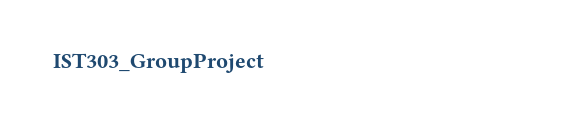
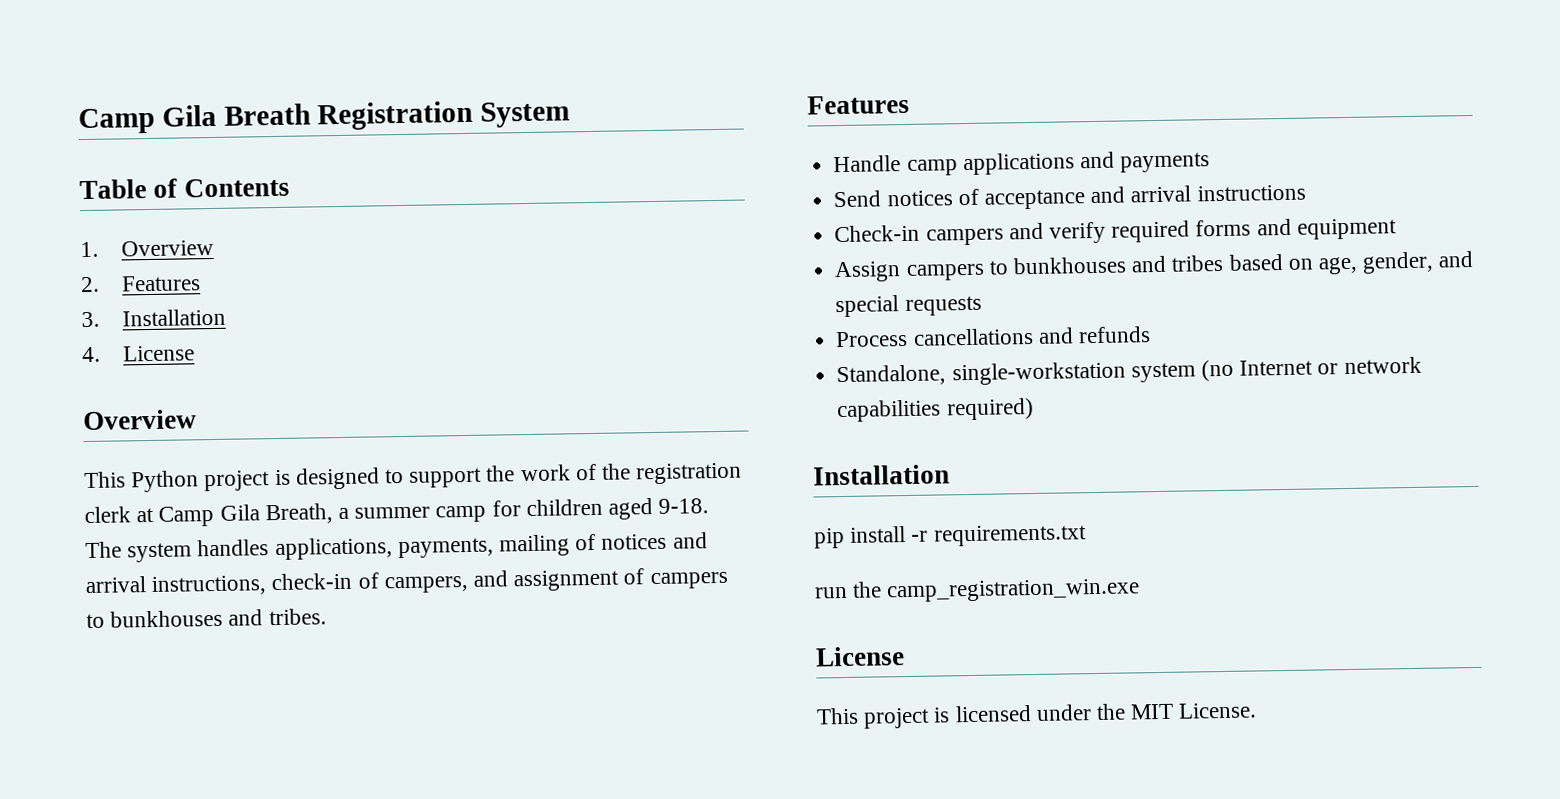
[53,53,264,73] IST303_GroupProject -> [78,100,571,135] [79,177,290,200] [80,239,215,258] [80,275,202,293] [81,308,227,328] [82,345,196,363] [83,409,197,431] [84,462,743,493] [84,498,710,527] [85,532,708,563] [85,568,728,596] [86,608,327,629] [807,94,910,115] [833,151,1211,176] [833,184,1306,210] [834,218,1397,246] [834,250,1474,283] [835,295,982,318] [835,326,1151,348] [836,356,1422,387] [837,397,1034,423] [813,464,950,486] [814,524,1087,549] [814,578,1141,603] [815,646,905,667] [816,702,1258,729] Camp Gila Breath Registration System // Table of Contents // 1. Overview // 2. Features // 3. Installation // 4. License // Overview // This Python project is designed to support the work of the registration clerk at Camp Gila Breath, a summer camp for children aged 9-18. The system handles applications, payments, mailing of notices and arrival instructions, check-in of campers, and assignment of campers to bunkhouses and tribes. // Features // Handle camp applications and payments // Send notices of acceptance and arrival instructions // Check-in campers and verify required forms and equipment // Assign campers to bunkhouses and tribes based on age, gender, and special requests // Process cancellations and refunds // Standalone, single-workstation system (no Internet or network capabilities required) // Installation // pip install -r requirements.txt // run the camp_registration_win.exe // License // This project is licensed under the MIT License.

